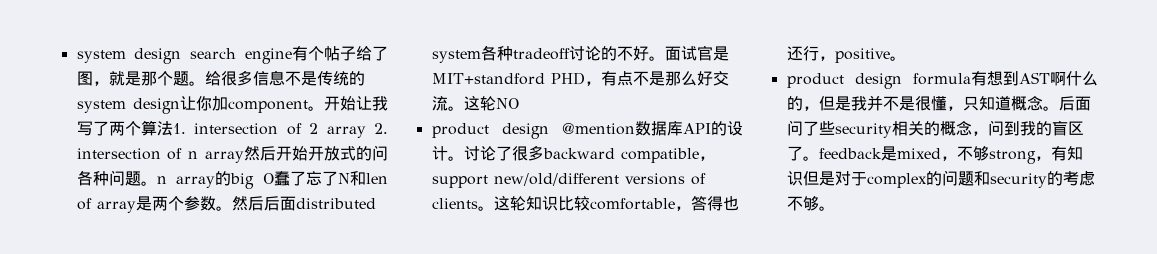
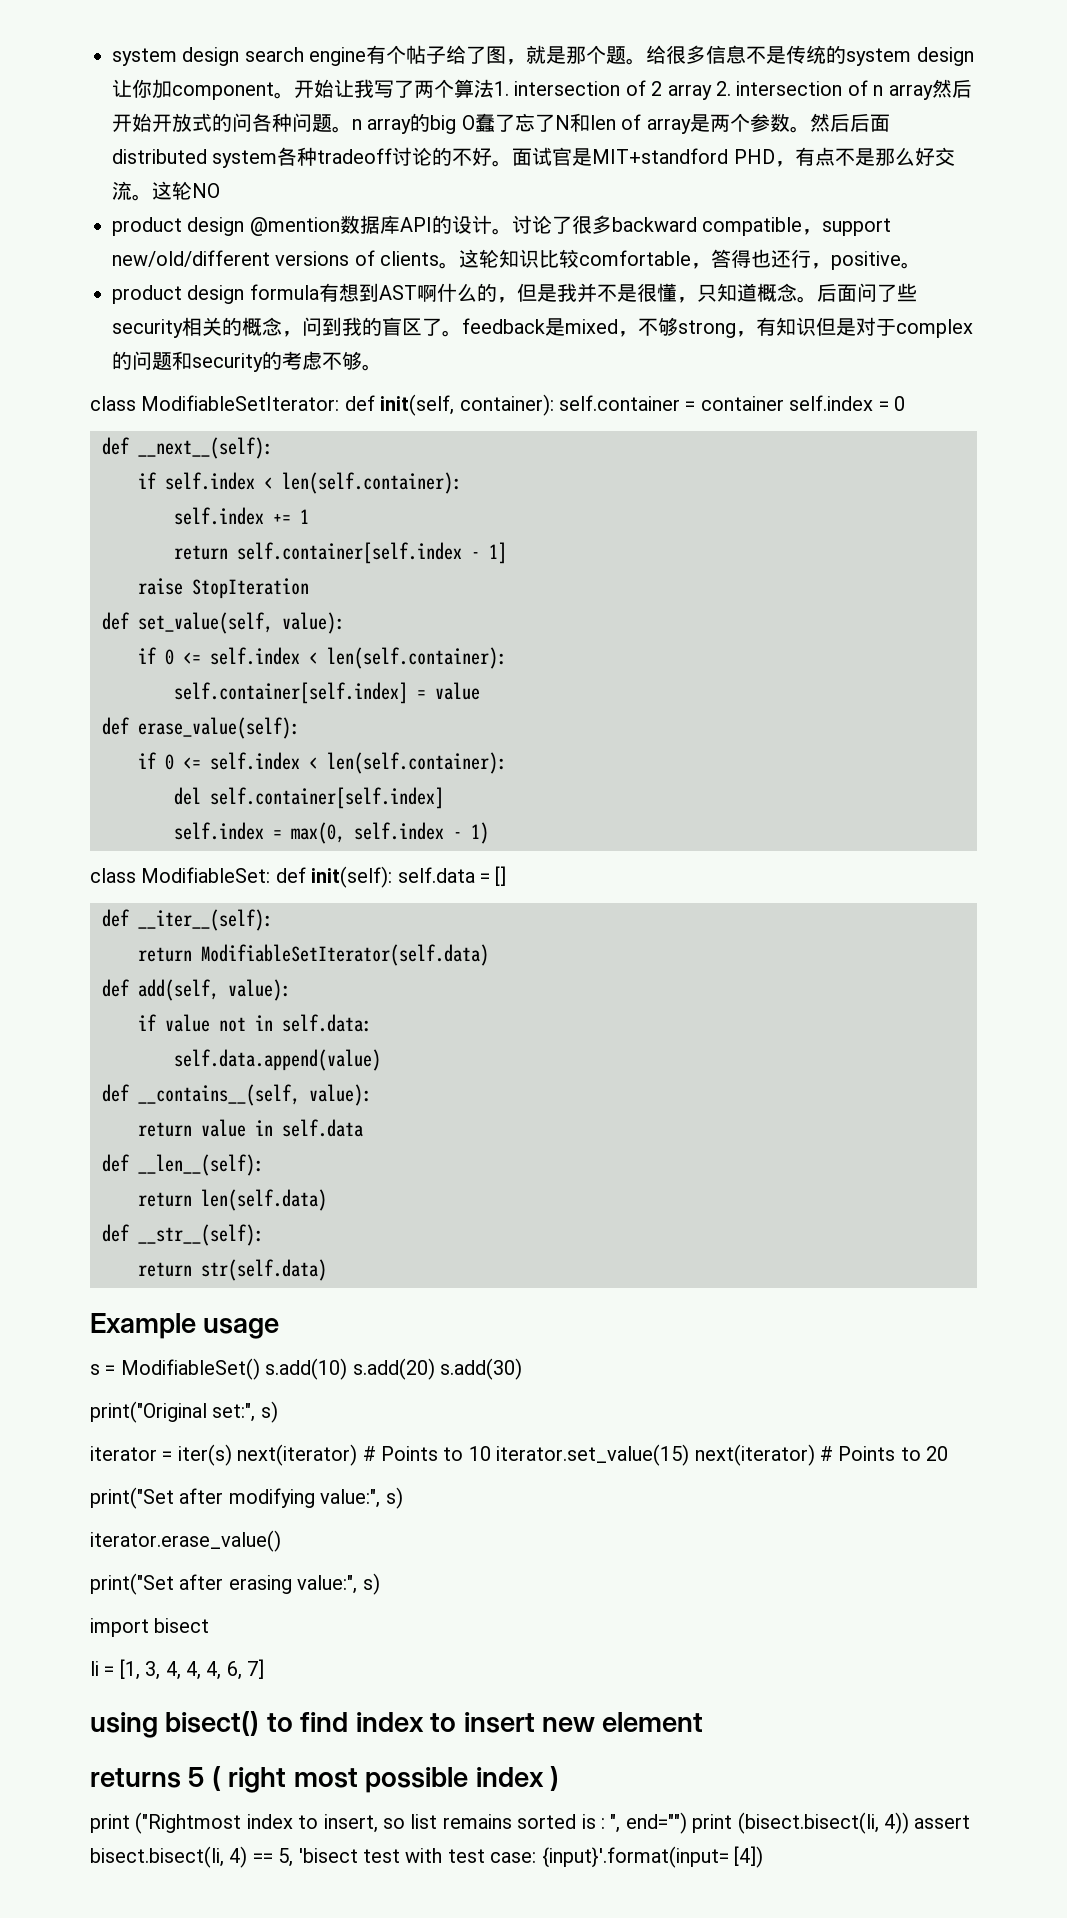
(835, 208) none -> [90,394,905,416] [102,437,273,459] [138,472,462,494] [174,507,309,525] [174,542,507,564] [138,578,309,599] [102,612,345,634] [138,647,507,669] [174,682,480,704] [102,717,300,739] [138,752,507,774] [174,787,444,809] [174,822,489,844] [90,866,507,888] [102,909,273,931] [138,944,489,966] [102,979,291,1001] [138,1014,372,1032] [174,1049,381,1071] [102,1084,372,1106] [138,1119,363,1137] [102,1154,264,1176] [138,1189,327,1211] [102,1224,264,1246] [138,1259,327,1281] [90,1313,280,1339] [90,1358,522,1380] [90,1401,278,1423] [90,1444,949,1466] [90,1487,403,1509] [90,1530,281,1552] [90,1573,380,1595] [90,1618,210,1637] [90,1659,265,1680] [90,1711,704,1738] [90,1766,559,1793] [90,1812,971,1834] [90,1846,763,1868] // class ModifiableSetIterator: def init(self, container): self.container = container self.index = 0 // def __next__(self): // if self.index < len(self.container): // self.index += 1 // return self.container[self.index - 1] // raise StopIteration // def set_value(self, value): // if 0 <= self.index < len(self.container): // self.container[self.index] = value // def erase_value(self): // if 0 <= self.index < len(self.container): // del self.container[self.index] // self.index = max(0, self.index - 1) // class ModifiableSet: def init(self): self.data = [] // def __iter__(self): // return ModifiableSetIterator(self.data) // def add(self, value): // if value not in self.data: // self.data.append(value) // def __contains__(self, value): // return value in self.data // def __len__(self): // return len(self.data) // def __str__(self): // return str(self.data) // Example usage // s = ModifiableSet() s.add(10) s.add(20) s.add(30) // print("Original set:", s) // iterator = iter(s) next(iterator) # Points to 10 iterator.set_value(15) next(iterator) # Points to 20 // print("Set after modifying value:", s) // iterator.erase_value() // print("Set after erasing value:", s) // import bisect // li = [1, 3, 4, 4, 4, 6, 7] // using bisect() to find index to insert new element // returns 5 ( right most possible index ) // print ("Rightmost index to insert, so list remains sorted is : ", end="") print (bisect.bisect(li, 4)) assert bisect.bisect(li, 4) == 5, 'bisect test with test case: {input}'.format(input= [4])

